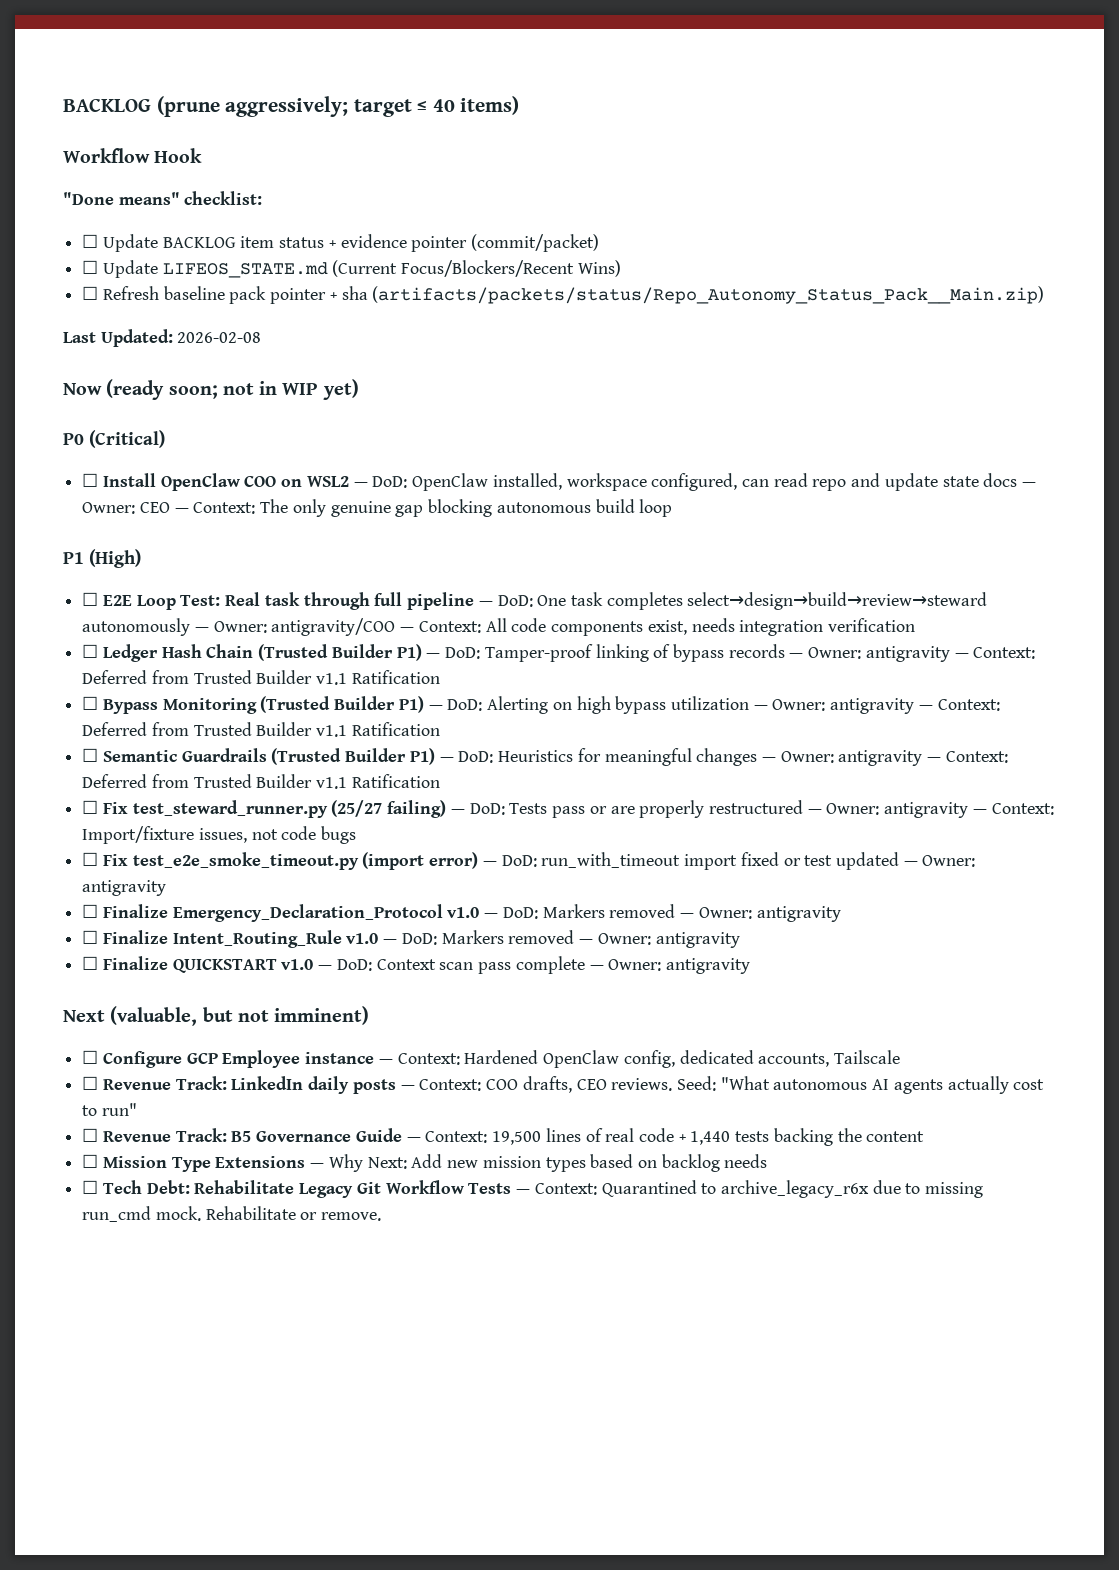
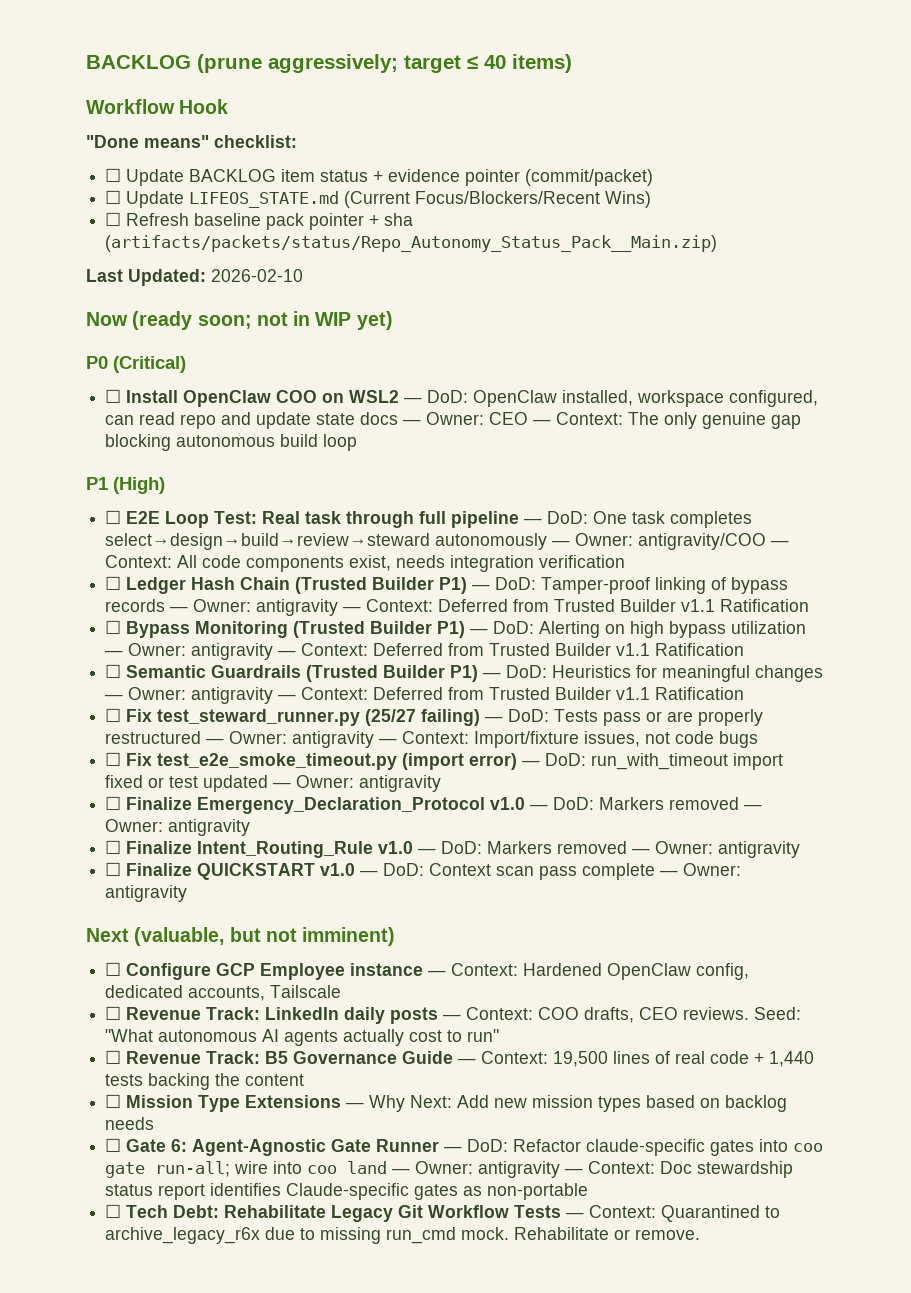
[177,332,262,343] 2026-02-08 -> [211,269,303,282] 2026-02-10
(768, 1161) none -> [105,1138,824,1156] [105,1161,794,1178] [105,1183,589,1200] // ☐ Gate 6: Agent-Agnostic Gate Runner — DoD: Refactor claude-specific gates into coo gate run-all; wire into coo land — Owner: antigravity — Context: Doc stewardship status report identifies Claude-specific gates as non-portable

